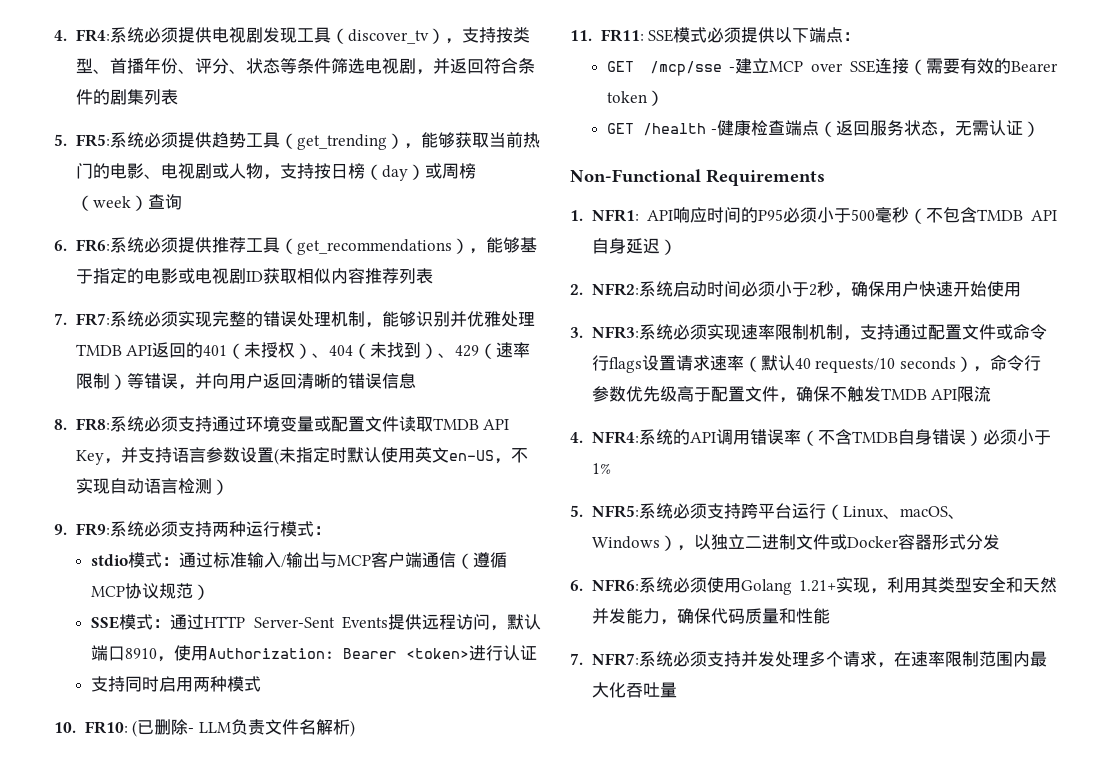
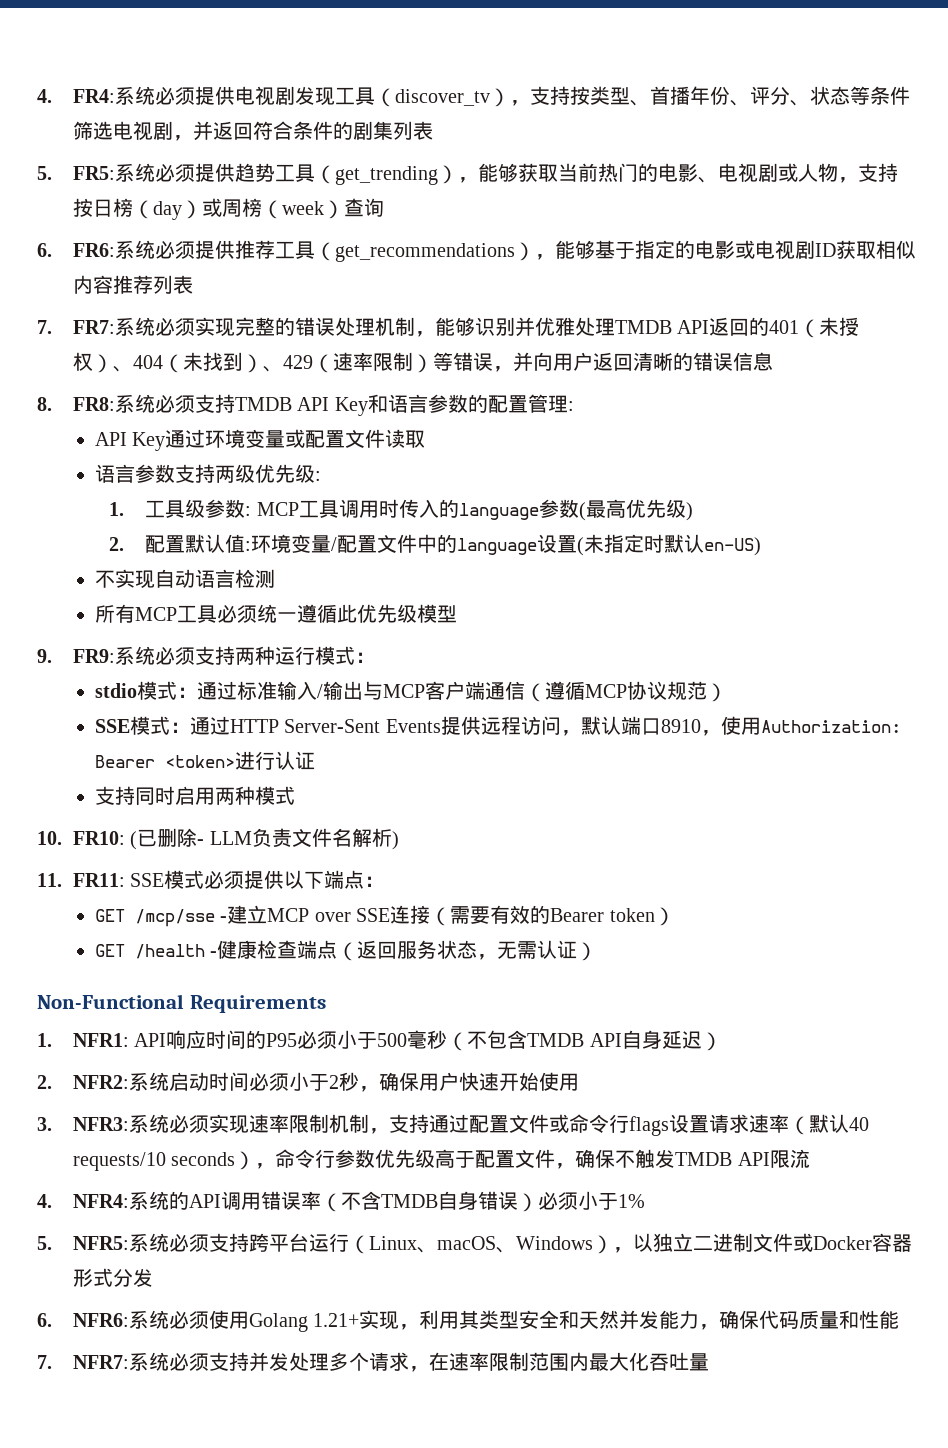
(212, 424) none -> [235,394,574,416] [95,432,166,451] TMDB API Key和语言参数的配置管理: // API Key
[432,418,510,430] [75,447,240,465] TMDB API Key，并支持语言参数 -> [95,464,322,483] [109,499,693,521] [109,534,538,555] // 语言参数支持两级优先级: // 1.工具级参数: MCP工具调用时传入的language参数(最高优先级) // 2.配置默认值:环境变量/配置文件中的language
[380,447,511,464] 使用英文en-US， -> [704,537,762,556] en-US) //
[211,479,229,495] ） -> [95,604,458,623] // 所有MCP工具必须统一遵循此优先级模型

